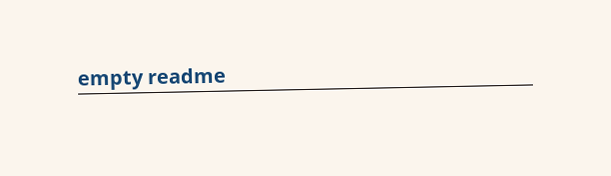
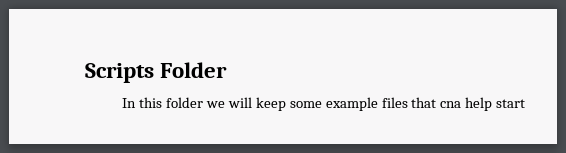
[77,67,227,91] empty readme -> [85,62,228,83] [122,97,526,111] Scripts Folder // In this folder we will keep some example files that cna help start

